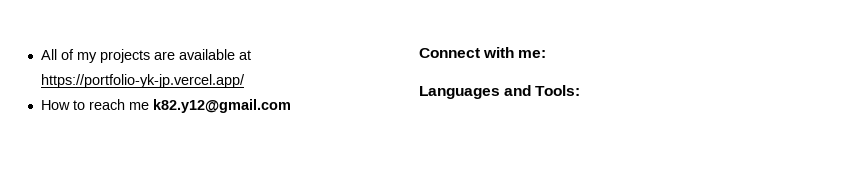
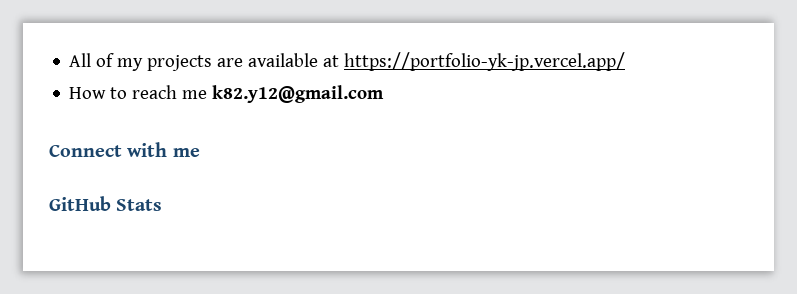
[518,50,547,58] [419,85,581,99] me: // Languages and Tools: -> [172,148,200,157] [49,196,163,211] me // GitHub Stats

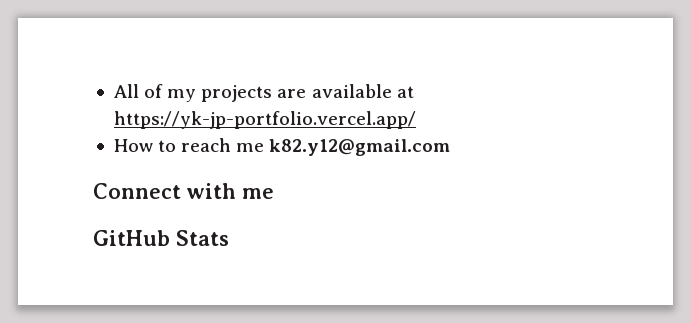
[344,52,626,71] https://portfolio-yk-jp.vercel.app/ -> [113,111,416,129] https://yk-jp-portfolio.vercel.app/

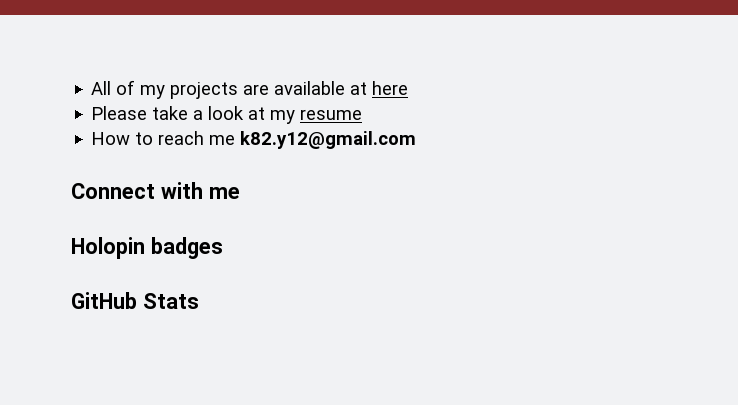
[113,111,416,129] https://yk-jp-portfolio.vercel.app/ -> [372,81,409,95] [91,106,363,124] here // Please take a look at my resume
(274, 193) none -> [71,237,223,259] // Holopin badges

